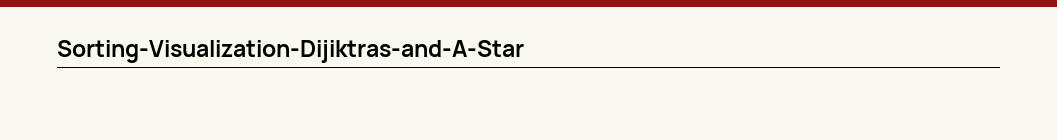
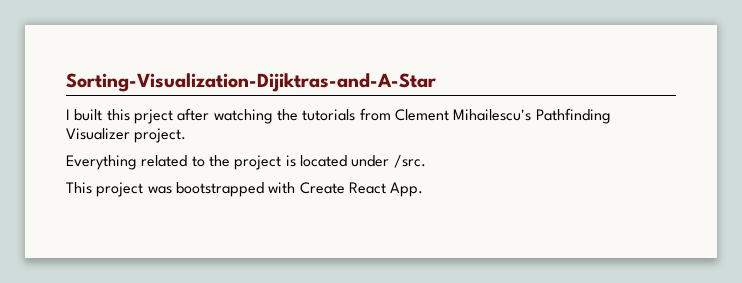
(524, 51) none -> [66,108,611,124] [66,128,187,143] [66,155,426,170] [66,182,424,197] // I built this prject after watching the tutorials from Clement Mihailescu's Pathfinding Visualizer project. // Everything related to the project is located under /src. // This project was bootstrapped with Create React App.

